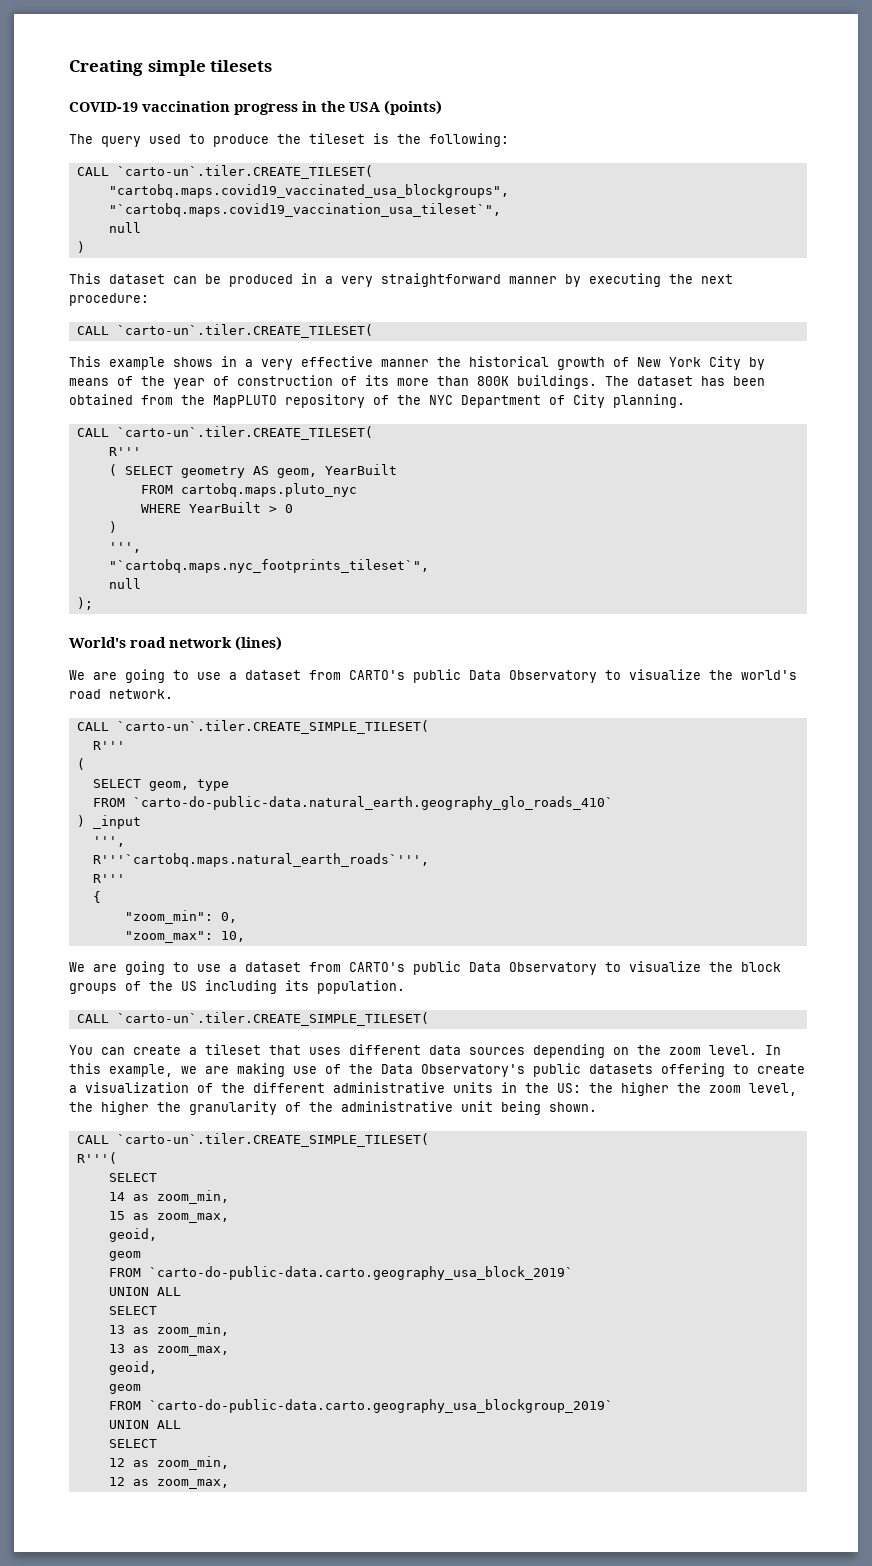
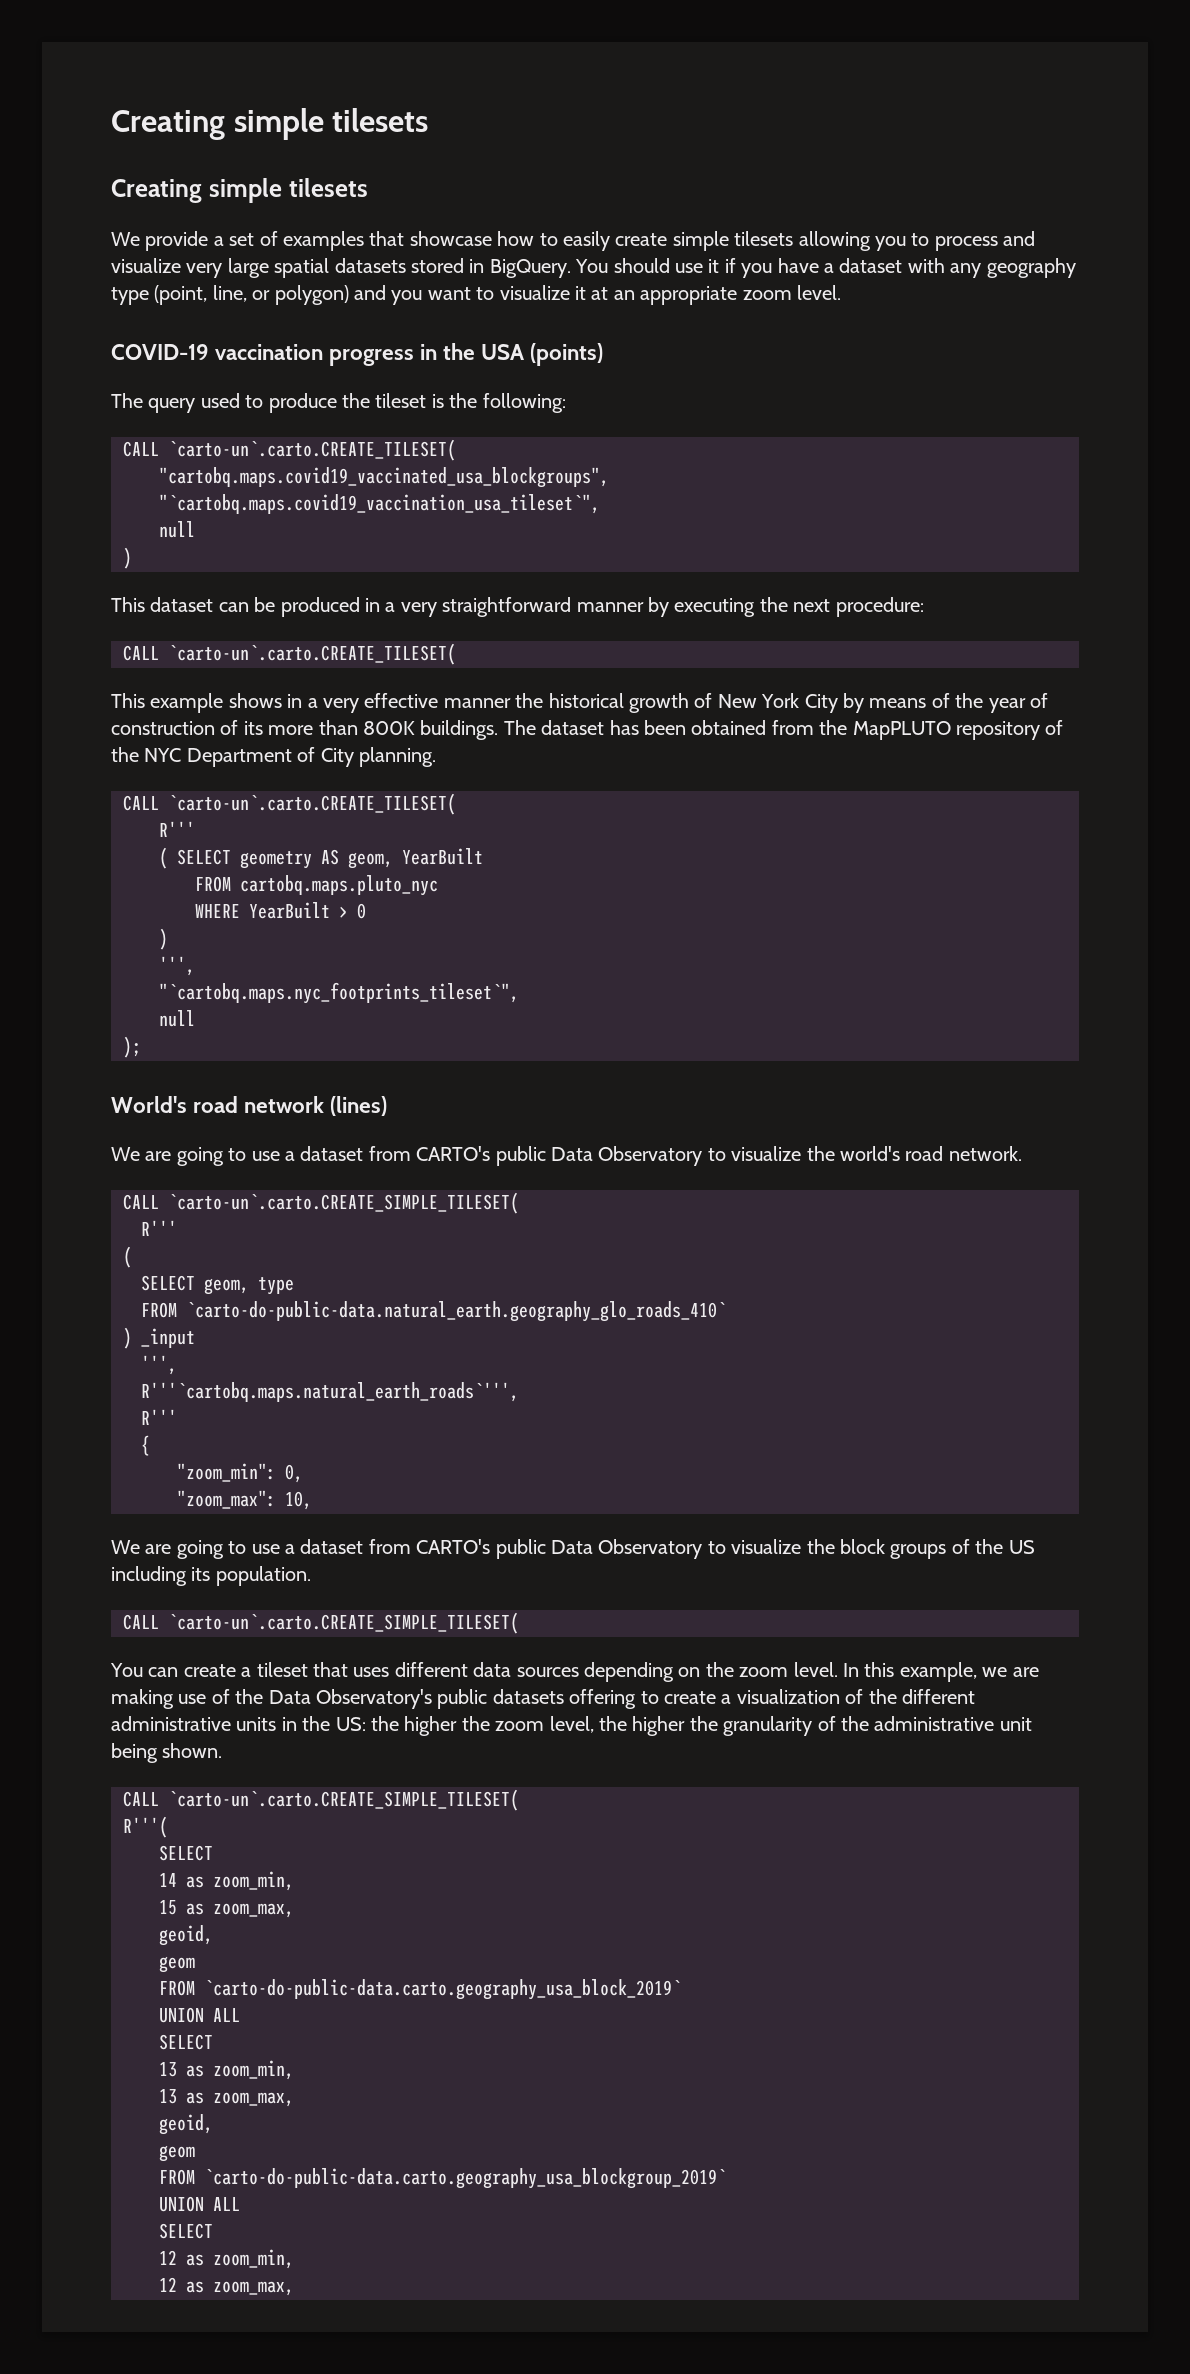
[69,60,273,76] Creating simple tilesets -> [111,108,429,140] [111,178,368,203] [111,231,1036,251] [111,258,1076,278] [111,285,841,305] Creating simple tilesets // Creating simple tilesets // We provide a set of examples that showcase how to easily create simple tilesets allowing you to process and visualize very large spatial datasets stored in BigQuery. You should use it if you have a dataset with any geography type (point, line, or polygon) and you want to visualize it at an appropriate zoom level.
[116,165,373,179] `carto-un`.tiler.CREATE_TILESET( -> [168,439,456,461] `carto-un`.carto.CREATE_TILESET(
[116,324,373,338] `carto-un`.tiler.CREATE_TILESET( -> [168,643,456,665] `carto-un`.carto.CREATE_TILESET(
[116,426,373,440] `carto-un`.tiler.CREATE_TILESET( -> [168,793,456,815] `carto-un`.carto.CREATE_TILESET(
[116,720,429,734] `carto-un`.tiler.CREATE_SIMPLE_TILESET( -> [168,1192,519,1214] `carto-un`.carto.CREATE_SIMPLE_TILESET(
[116,1012,429,1026] `carto-un`.tiler.CREATE_SIMPLE_TILESET( -> [168,1612,519,1634] `carto-un`.carto.CREATE_SIMPLE_TILESET(
[116,1133,429,1147] `carto-un`.tiler.CREATE_SIMPLE_TILESET( -> [168,1789,519,1811] `carto-un`.carto.CREATE_SIMPLE_TILESET(

